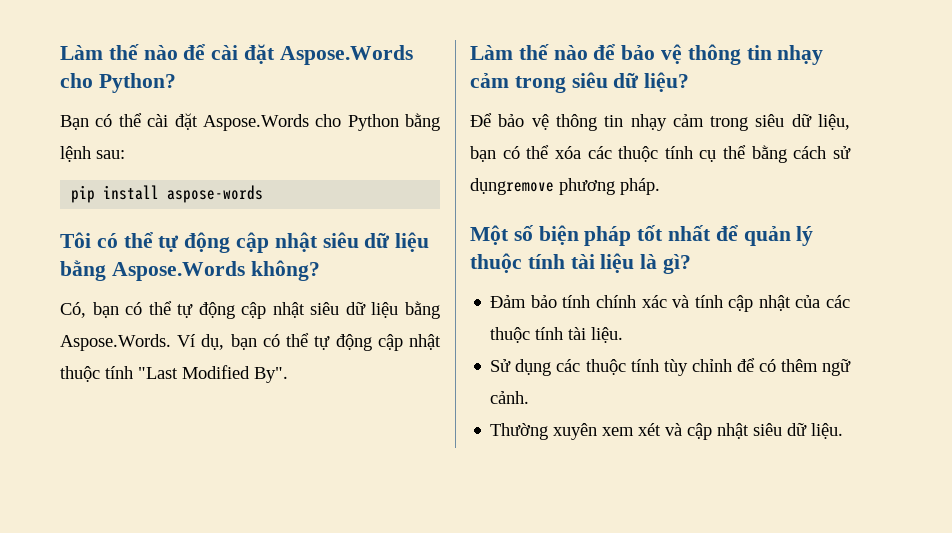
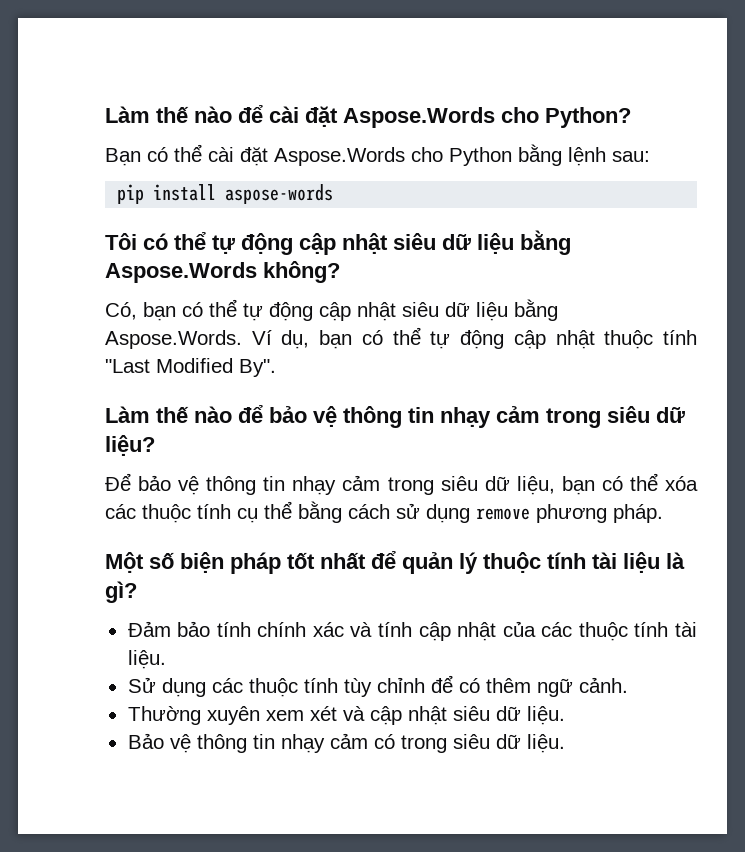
[470,178,554,195] dụngremove -> [426,504,530,523] dụng remove
(844, 431) none -> [127,733,565,753] // Bảo vệ thông tin nhạy cảm có trong siêu dữ liệu.

